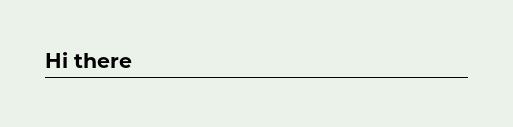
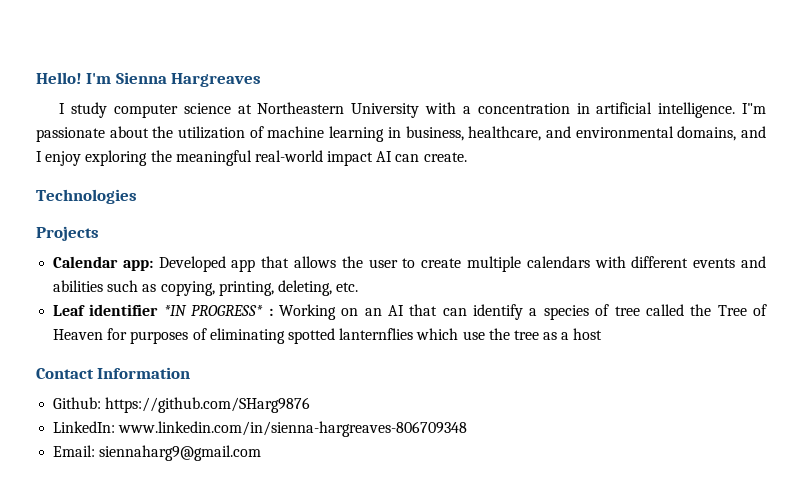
[45,52,132,68] Hi there -> [36,72,262,87] [59,102,766,118] [36,126,767,142] [36,150,467,166] [36,189,137,204] [36,226,99,241] [53,256,766,272] [53,280,359,296] [53,304,768,320] [53,328,603,344] [36,367,191,379] [53,397,311,413] [53,421,468,437] [53,445,262,461] Hello! I'm Sienna Hargreaves // I study computer science at Northeastern University with a concentration in artificial intelligence. I"m passionate about the utilization of machine learning in business, healthcare, and environmental domains, and I enjoy exploring the meaningful real-world impact AI can create. // Technologies // Projects // Calendar app: Developed app that allows the user to create multiple calendars with different events and abilities such as copying, printing, deleting, etc. // Leaf identifier *IN PROGRESS* : Working on an AI that can identify a species of tree called the Tree of Heaven for purposes of eliminating spotted lanternflies which use the tree as a host // Contact Information // Github: https://github.com/SHarg9876 // LinkedIn: www.linkedin.com/in/sienna-hargreaves-806709348 // Email: siennaharg9@gmail.com

